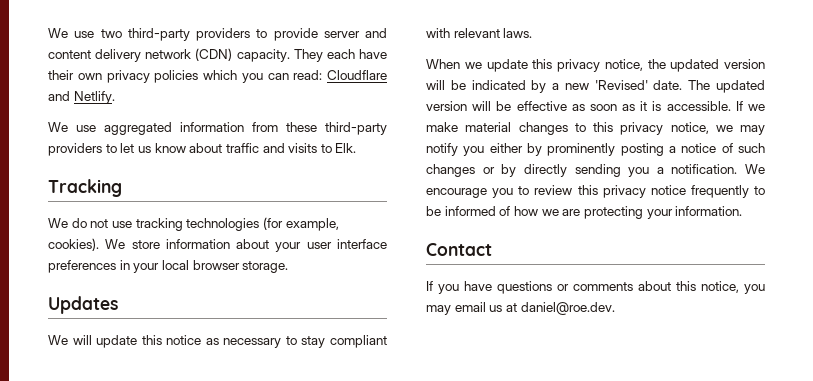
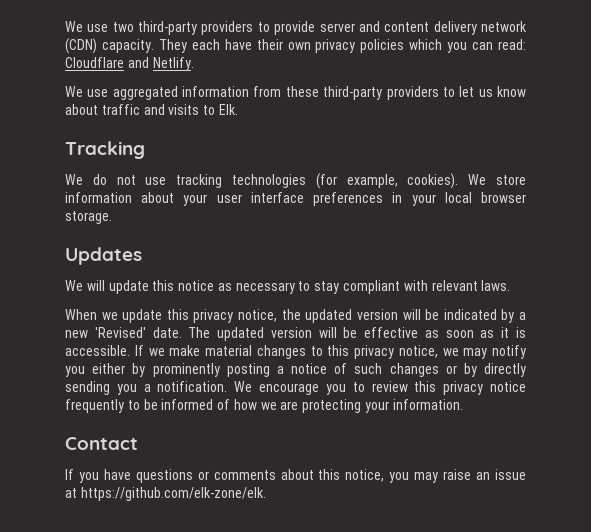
[454,302,615,315] email us at daniel@roe.dev. -> [443,469,526,480] [65,487,266,501] raise an issue at https://github.com/elk-zone/elk.

